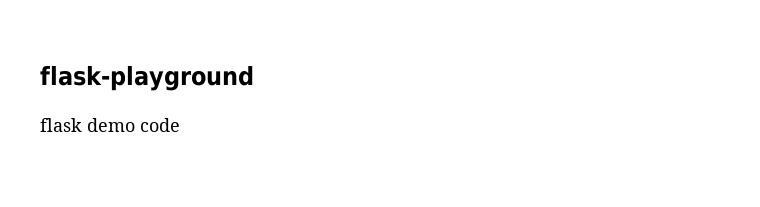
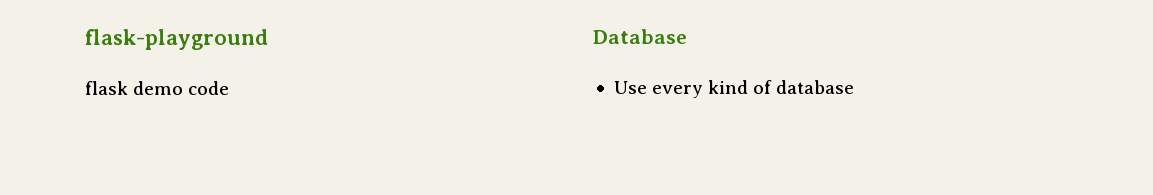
(180, 125) none -> [593,29,687,44] [613,80,855,98] // Database // Use every kind of database

